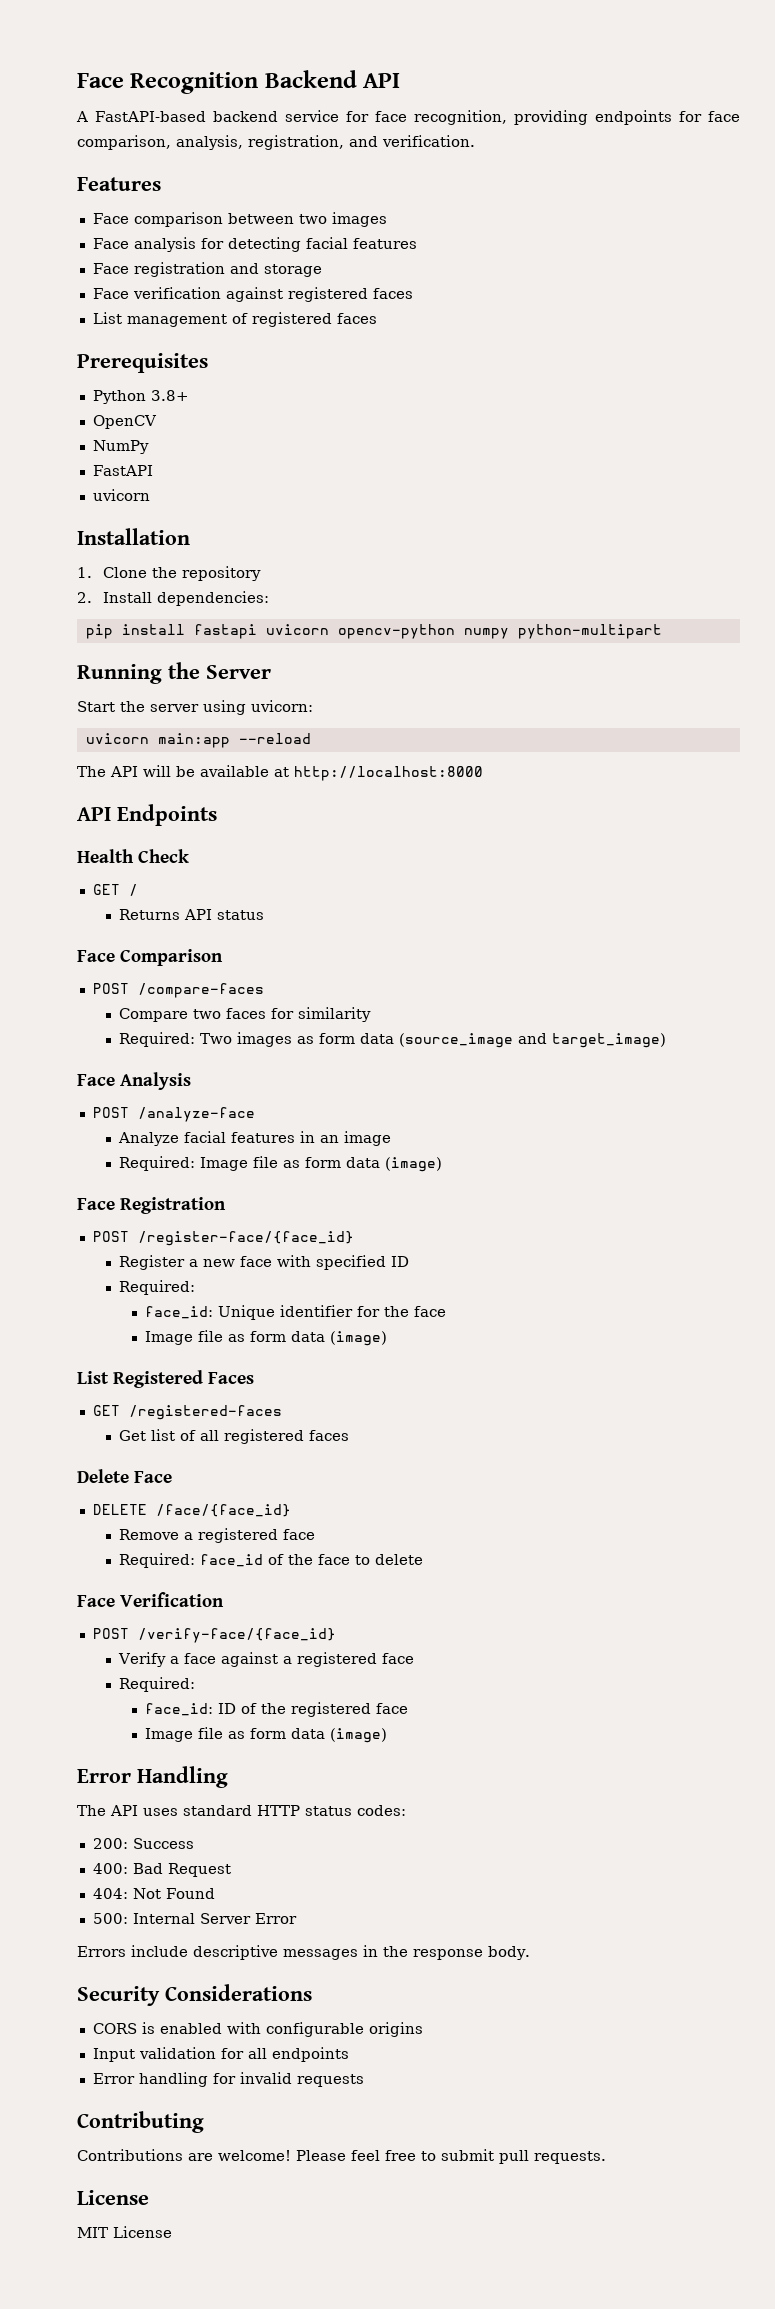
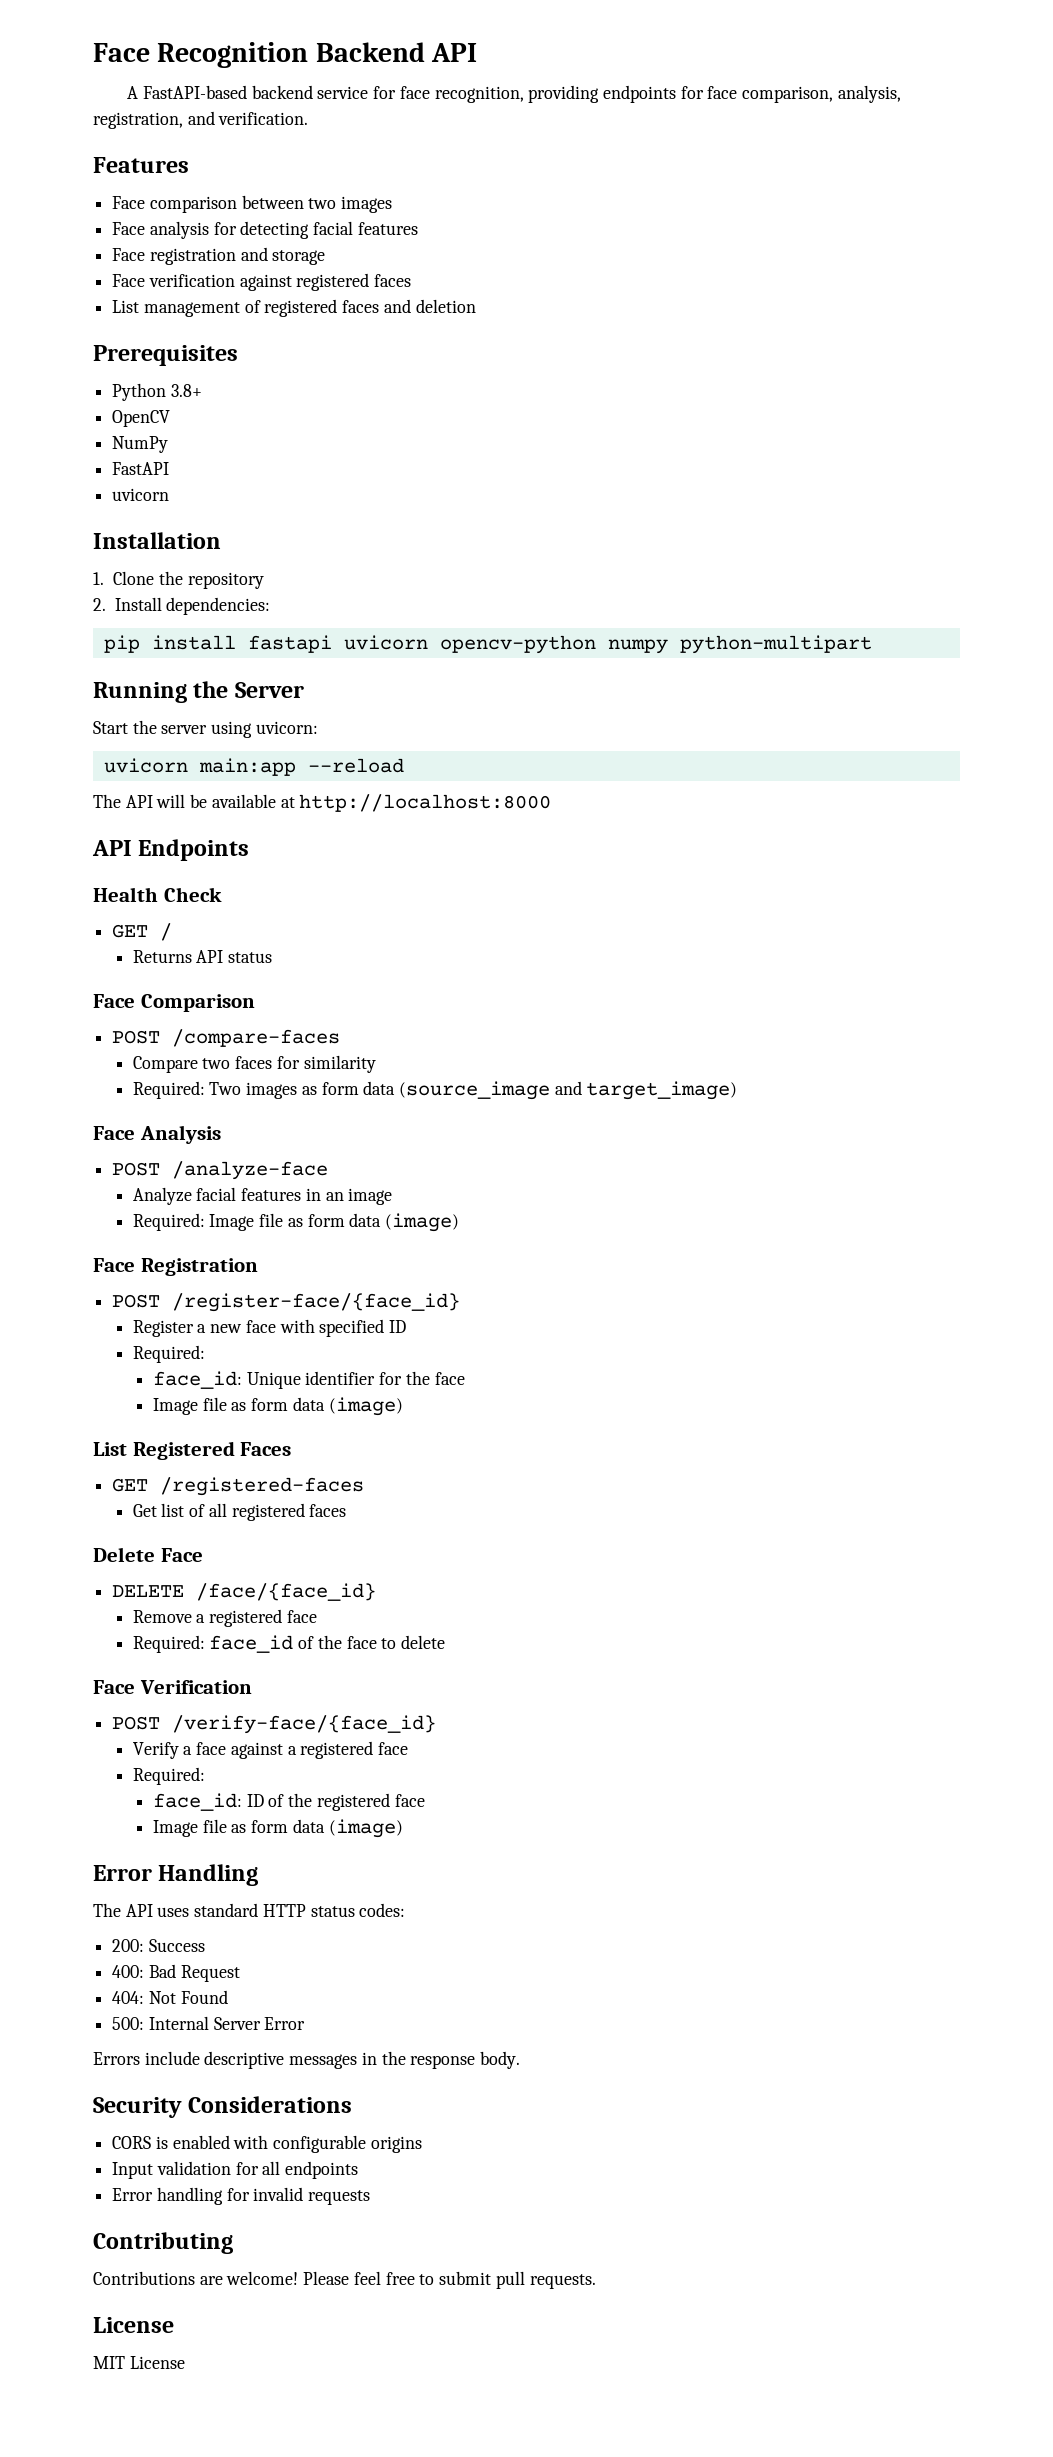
(377, 318) none -> [383,299,476,313] and deletion

